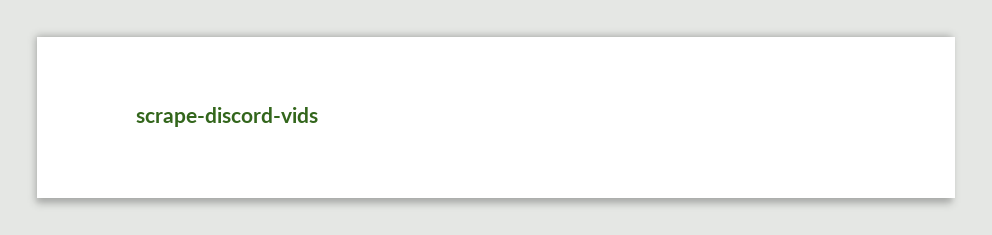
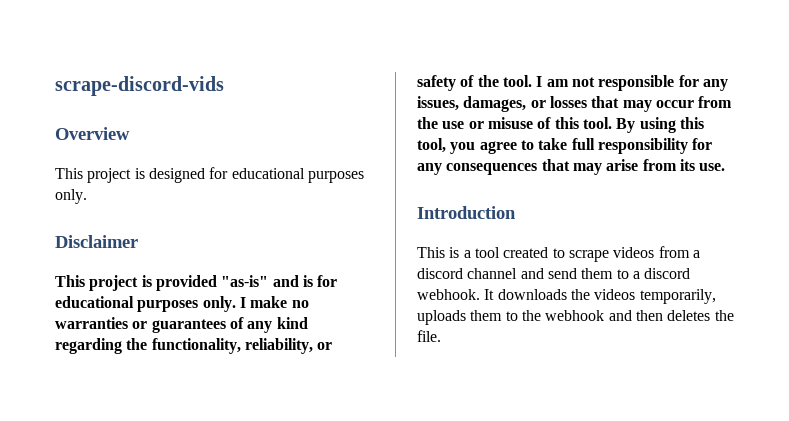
(318, 117) none -> [55,127,130,140] [55,167,364,183] [55,189,87,204] [55,235,138,248] [55,275,338,291] [55,296,309,312] [55,317,308,333] [55,338,333,354] [417,75,728,91] [417,96,733,112] [417,117,704,133] [417,138,713,154] [417,159,726,175] [417,206,516,219] [417,246,700,262] [417,268,691,279] [417,289,716,304] [417,310,734,325] [417,330,441,342] // Overview // This project is designed for educational purposes only. // Disclaimer // This project is provided "as-is" and is for educational purposes only. I make no warranties or guarantees of any kind regarding the functionality, reliability, or safety of the tool. I am not responsible for any issues, damages, or losses that may occur from the use or misuse of this tool. By using this tool, you agree to take full responsibility for any consequences that may arise from its use. // Introduction // This is a tool created to scrape videos from a discord channel and send them to a discord webhook. It downloads the videos temporarily, uploads them to the webhook and then deletes the file.

